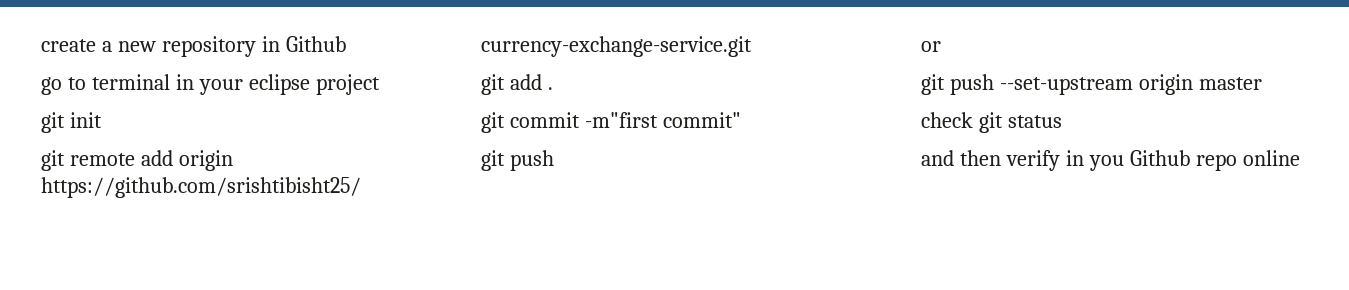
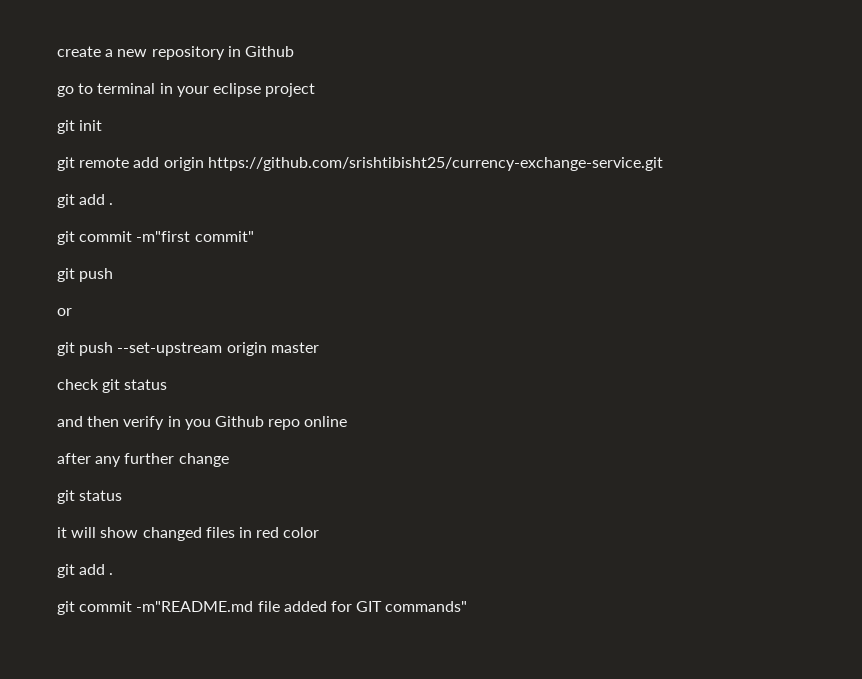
(1300, 158) none -> [57,453,229,467] [57,490,123,504] [57,527,320,541] [57,564,114,578] [57,601,468,615] // after any further change // git status // it will show changed files in red color // git add . // git commit -m"README.md file added for GIT commands"

